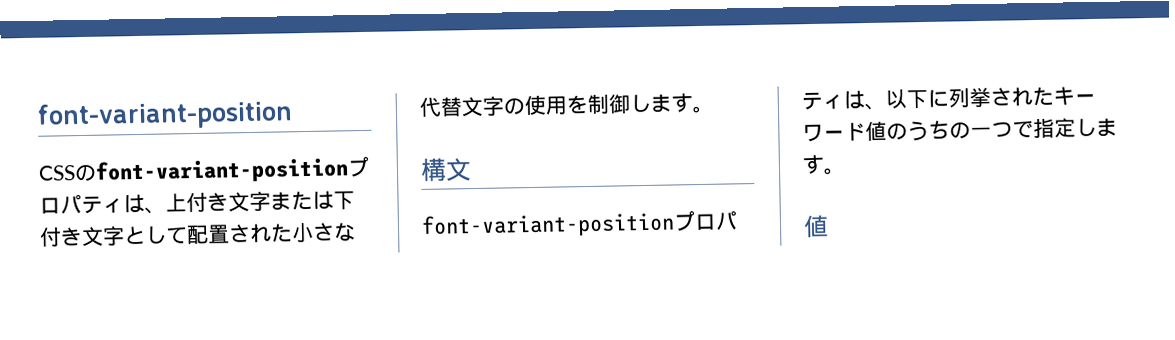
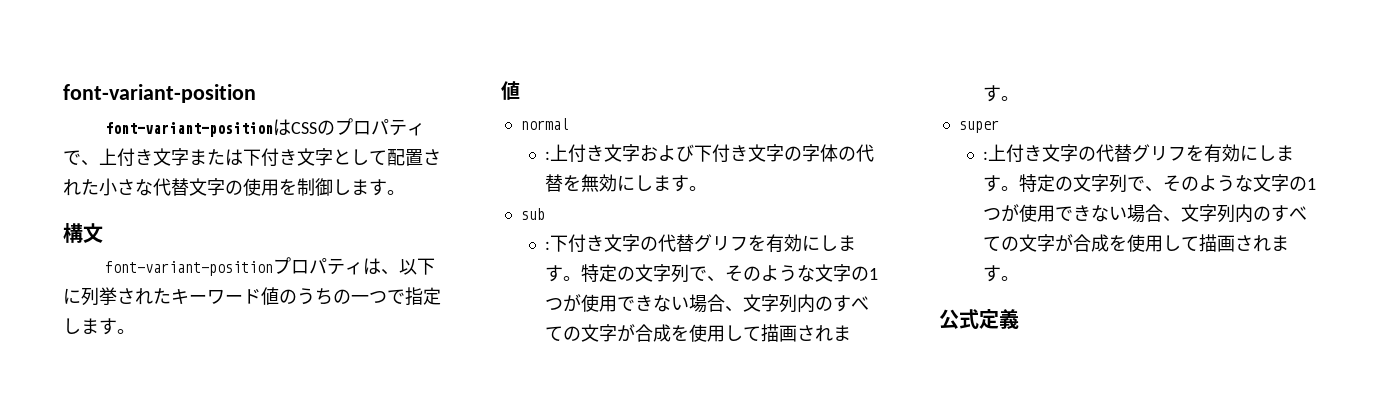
[38,156,370,185] [39,193,145,215] CSSのfont-variant-positionプロパティは -> [104,118,425,137] [63,150,81,165] font-variant-positionはCSSのプロパティで
(829, 226) none -> [520,118,569,130] [545,144,875,163] [545,174,708,192] [520,208,545,220] [545,234,857,253] [545,264,879,283] [545,294,870,313] [545,324,852,342] [983,85,1020,102] [958,120,999,133] [983,144,1295,163] [983,174,1317,193] [983,204,1308,223] [983,234,1290,252] [983,265,1020,282] [939,309,1019,329] // normal // :上付き文字および下付き文字の字体の代替を無効にします。 // sub // :下付き文字の代替グリフを有効にします。特定の文字列で、そのような文字の1つが使用できない場合、文字列内のすべての文字が合成を使用して描画されます。 // super // :上付き文字の代替グリフを有効にします。特定の文字列で、そのような文字の1つが使用できない場合、文字列内のすべての文字が合成を使用して描画されます。 // 公式定義

